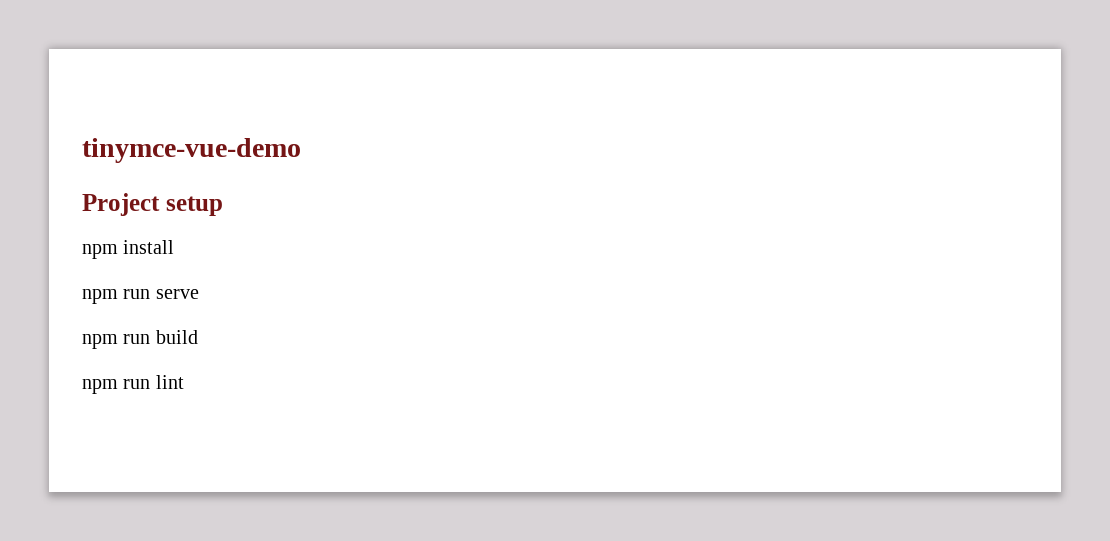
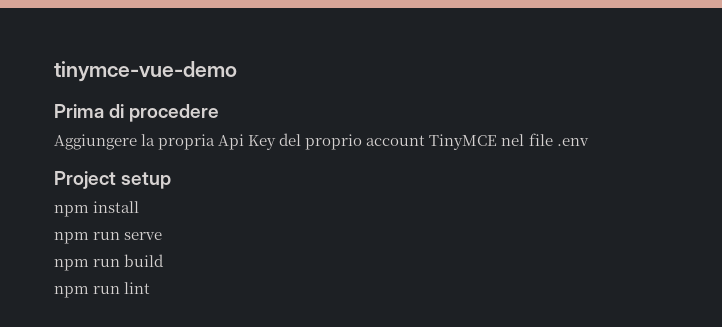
(301, 150) none -> [54,104,220,122] [54,133,589,150] // Prima di procedere // Aggiungere la propria Api Key del proprio account TinyMCE nel file .env

